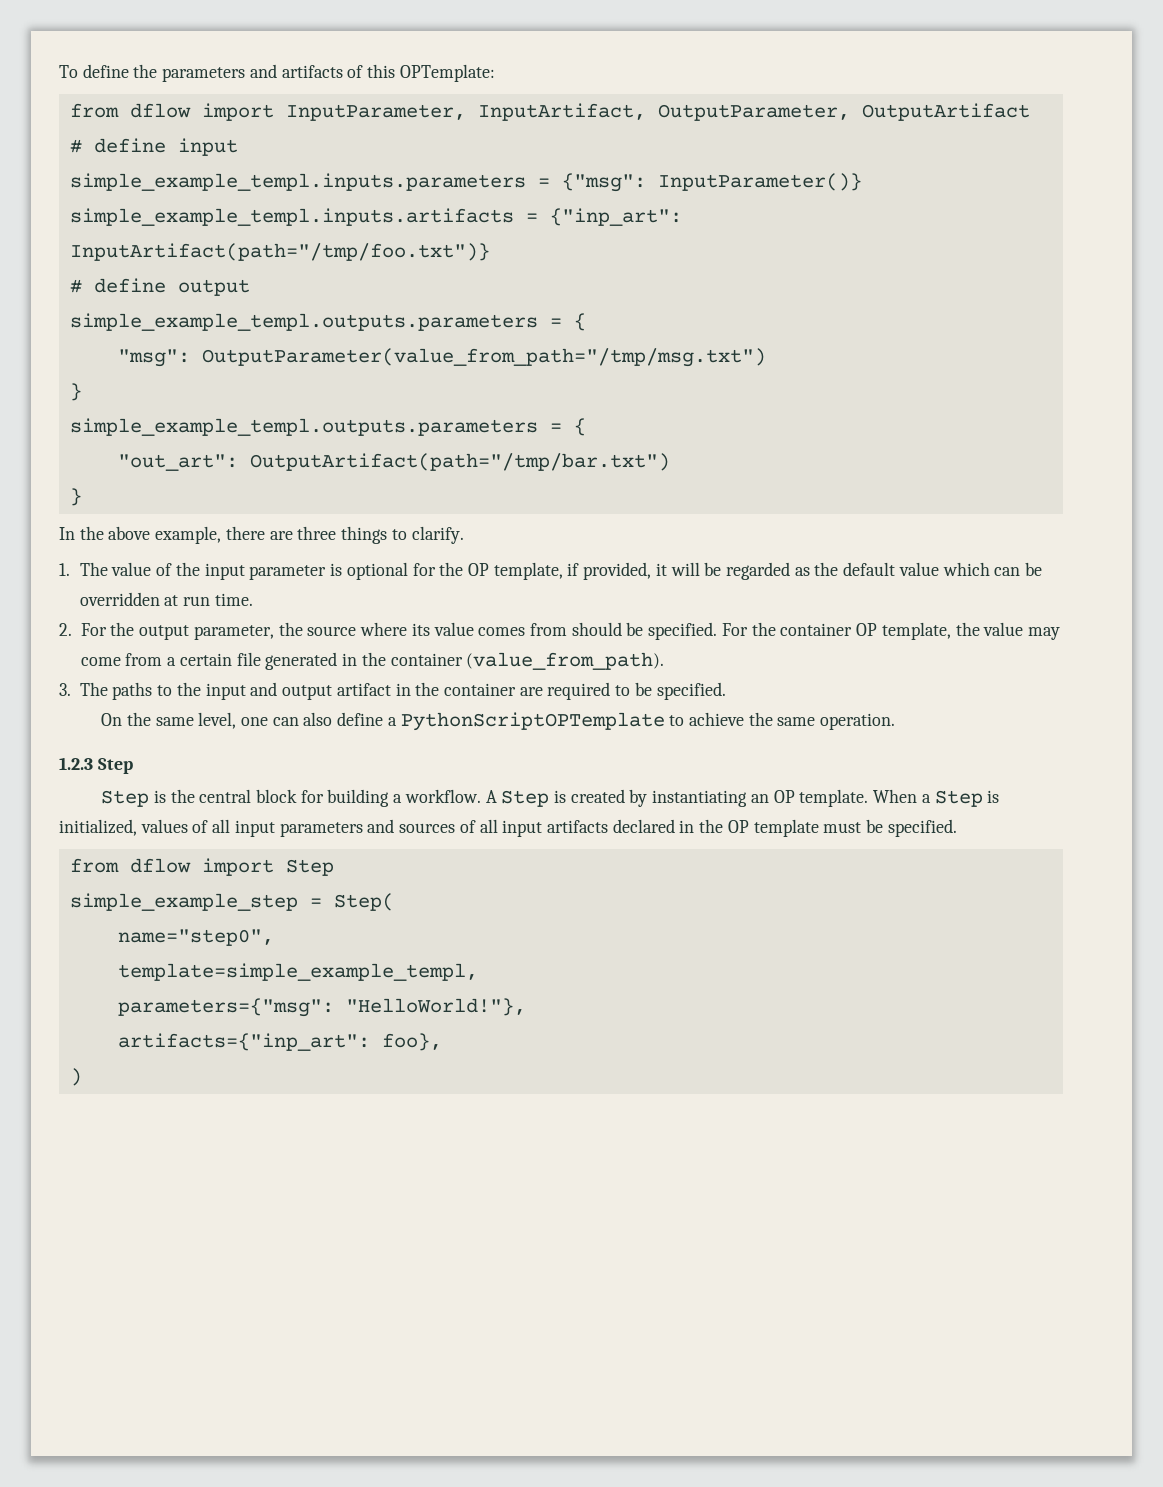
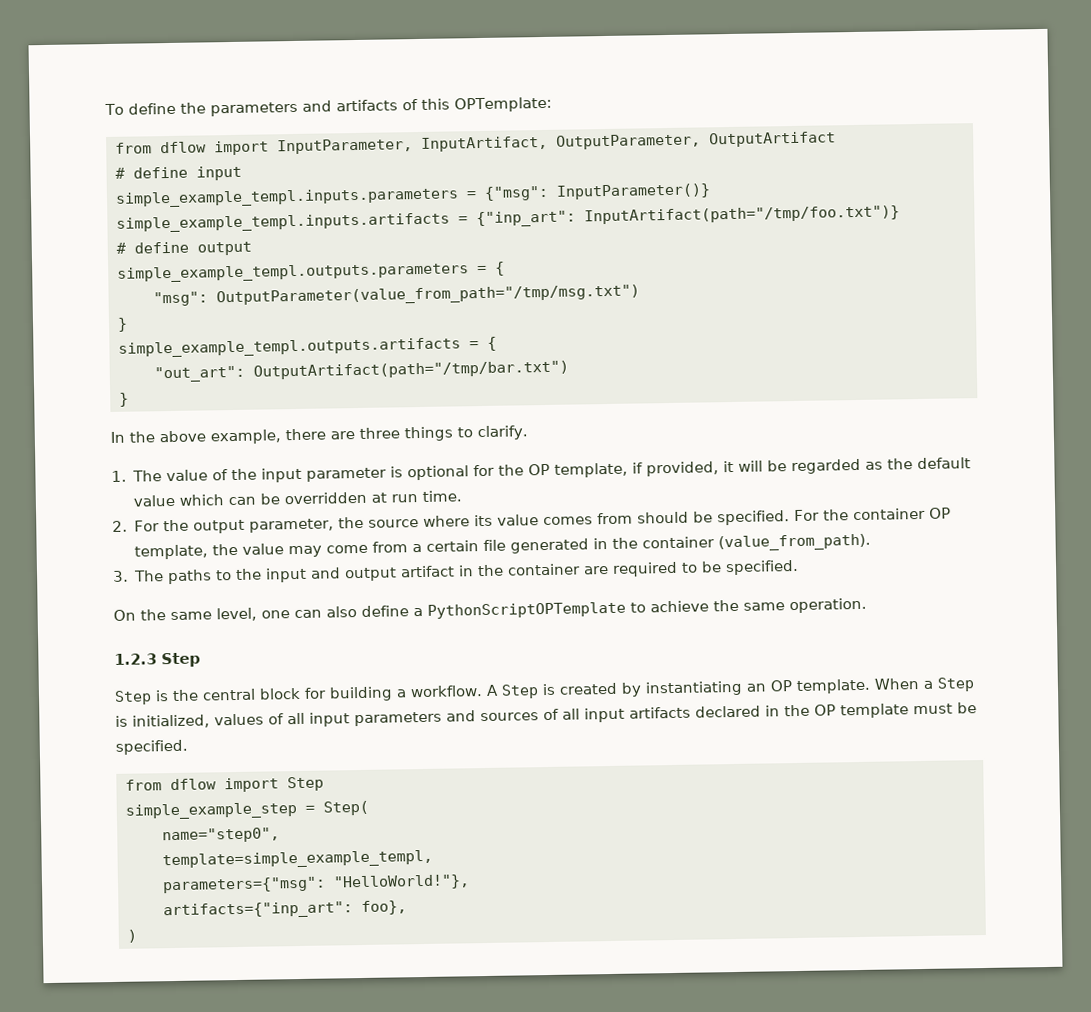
[69,418,538,436] simple_example_templ.outputs.parameters -> [117,337,461,358] simple_example_templ.outputs.artifacts

